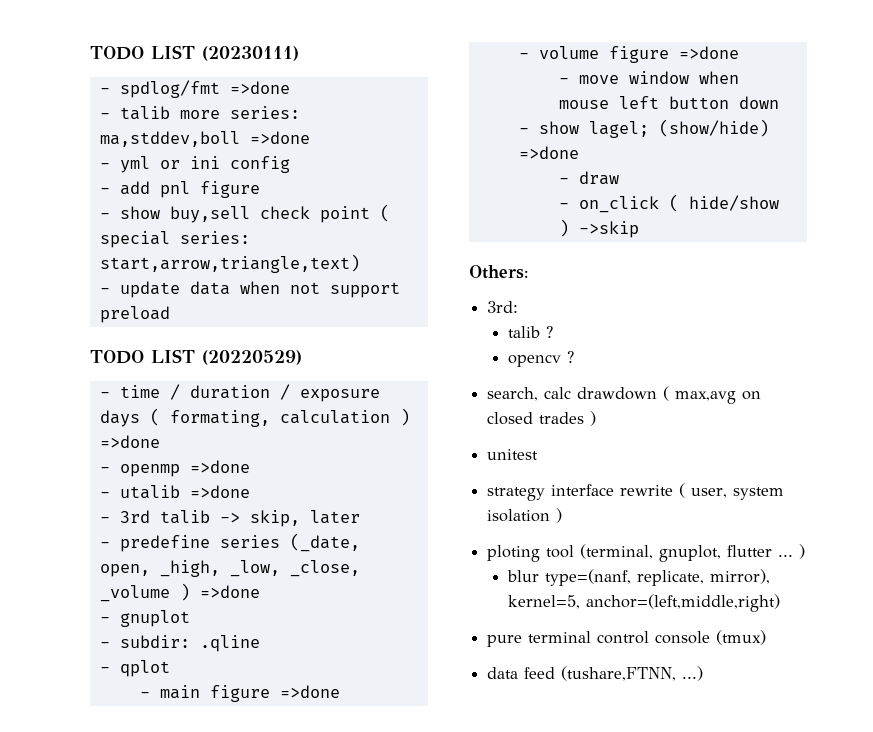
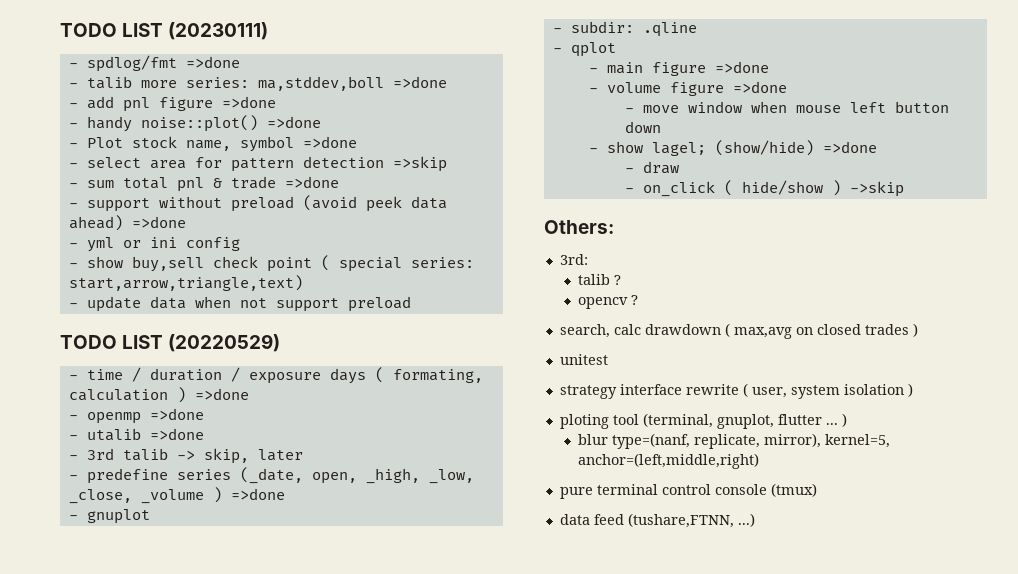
(310, 137) none -> [68,96,276,112] [68,115,321,132] [68,136,357,152] [68,156,447,172] [68,176,339,192] [68,195,447,212] [68,215,186,231] // - add pnl figure =>done // - handy noise::plot() =>done // - Plot stock name, symbol =>done // - select area for pattern detection =>skip // - sum total pnl & trade =>done // - support without preload (avoid peek data ahead) =>done
[99,181,260,198] // - add pnl figure -> (240, 244) none

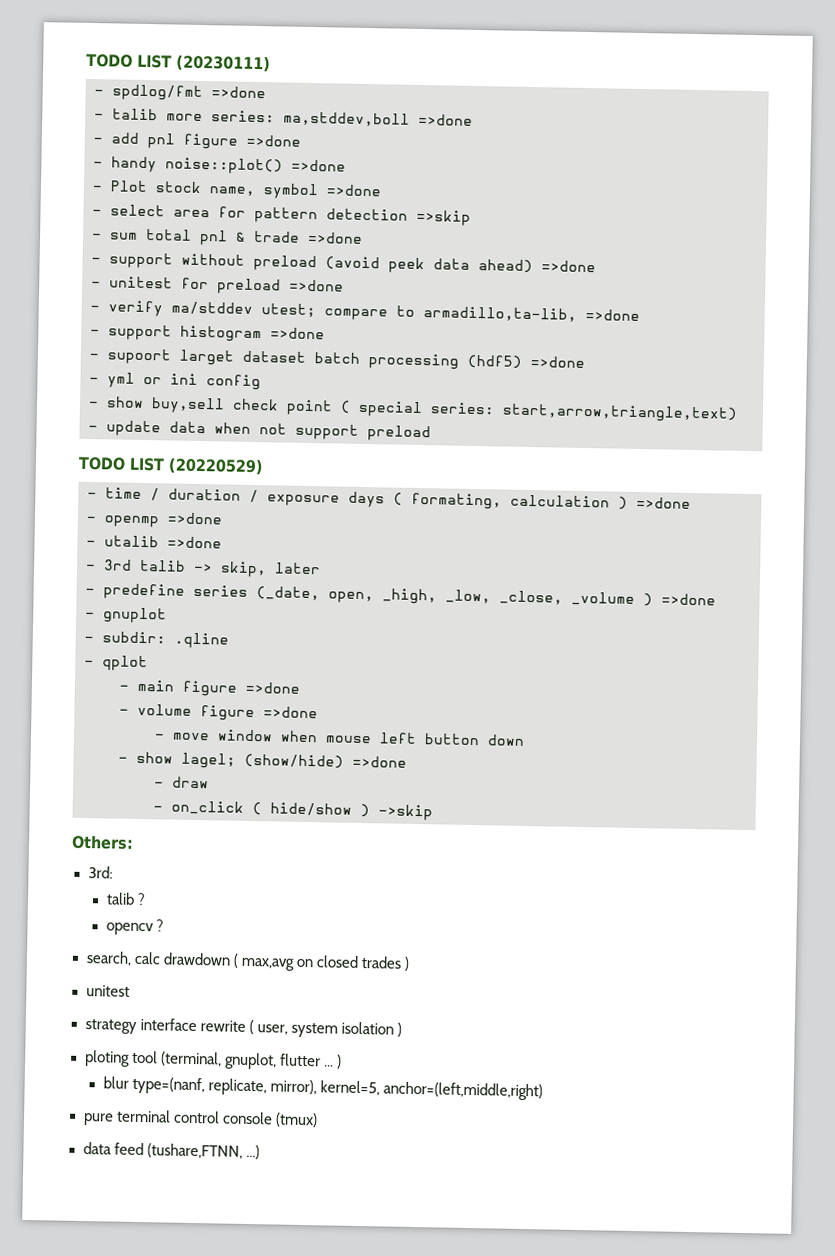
(186, 222) none -> [91,276,344,295] [90,300,640,322] [90,324,325,343] [89,348,585,370] // - unitest for preload =>done // - verify ma/stddev utest; compare to armadillo,ta-lib, =>done // - support histogram =>done // - supoort larget dataset batch processing (hdf5) =>done

